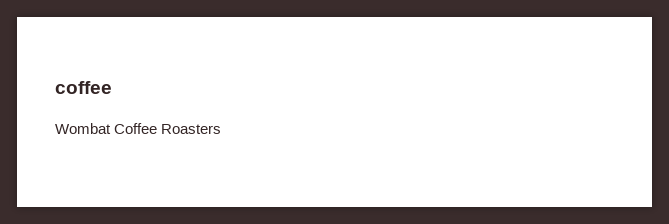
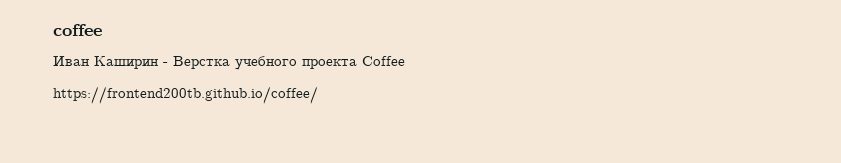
[55,123,111,134] Wombat -> [53,56,357,70] Иван Каширин - Верстка учебного проекта
[161,124,222,134] Roasters -> [53,86,318,104] // https://frontend200tb.github.io/coffee/

